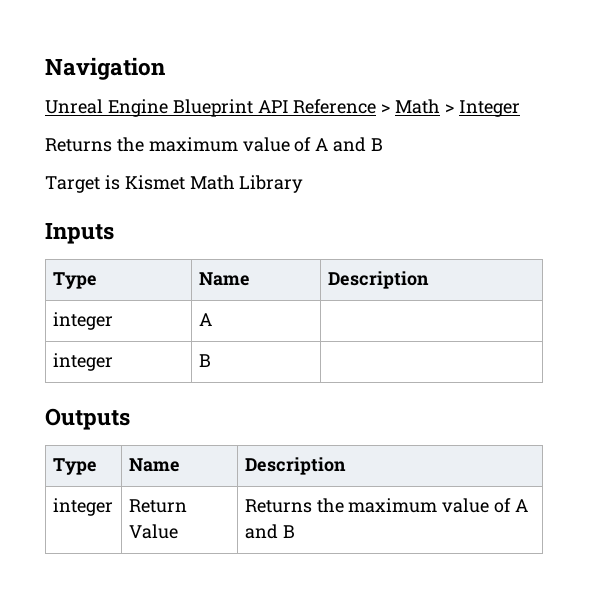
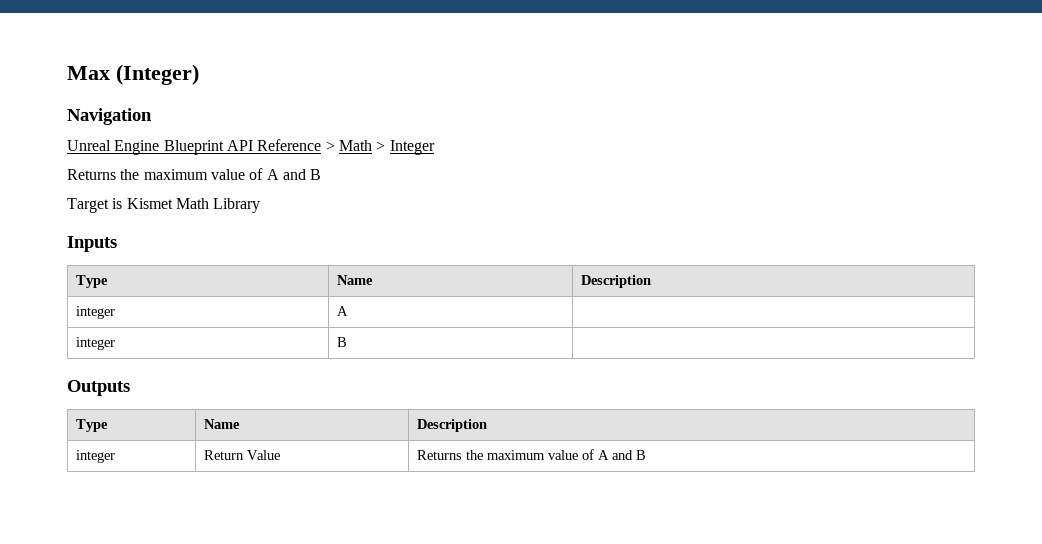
(45, 68) none -> [67,64,199,85] Max (Integer) //

